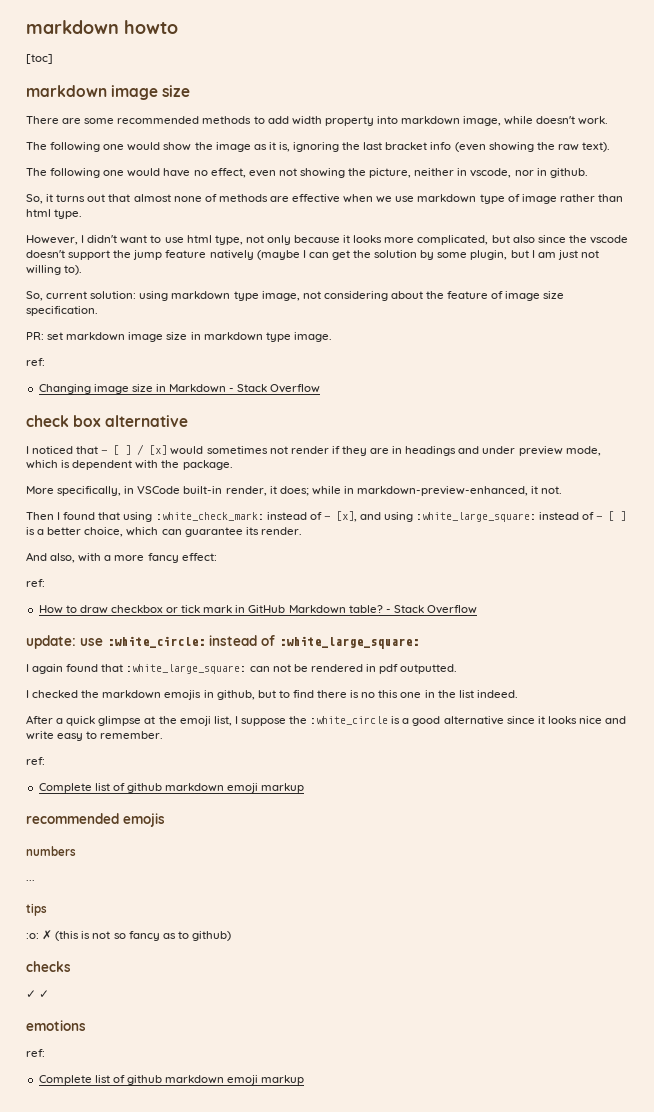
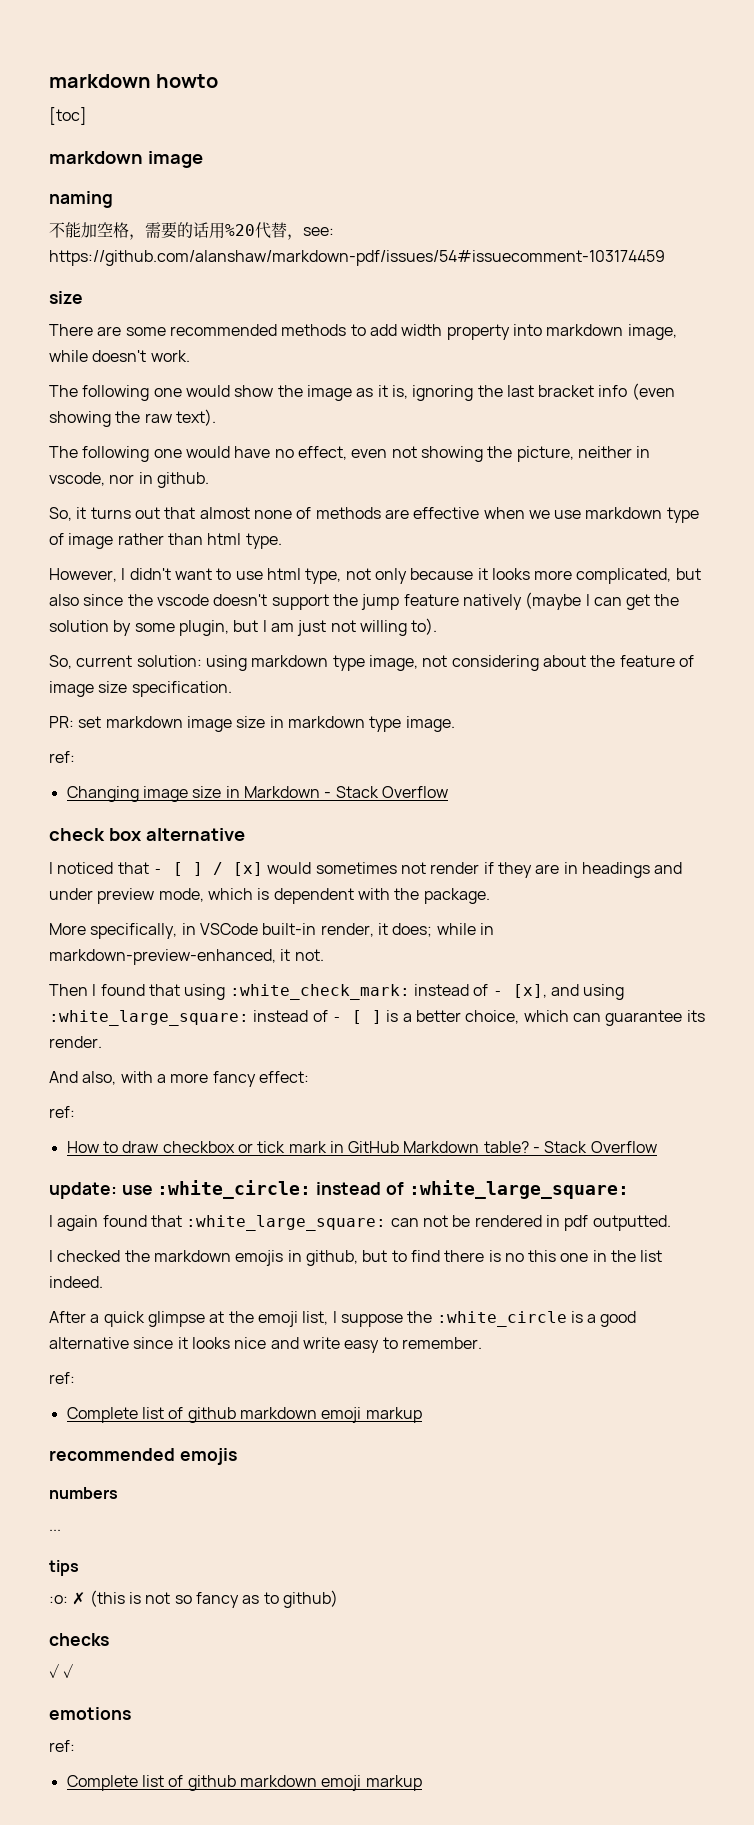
(159, 92) none -> [49,191,113,208] [49,222,334,240] [49,250,665,266] // naming // 不能加空格，需要的话用%20代替，see: https://github.com/alanshaw/markdown-pdf/issues/54#issuecomment-103174459 //

